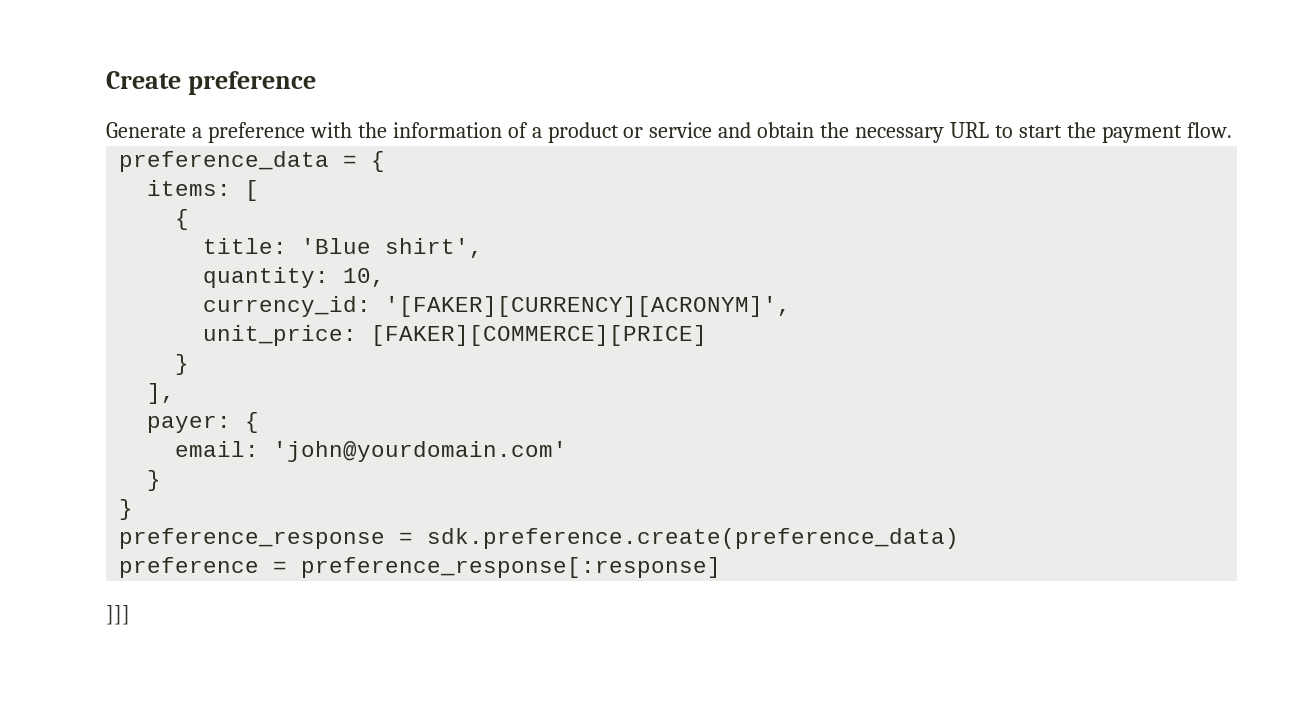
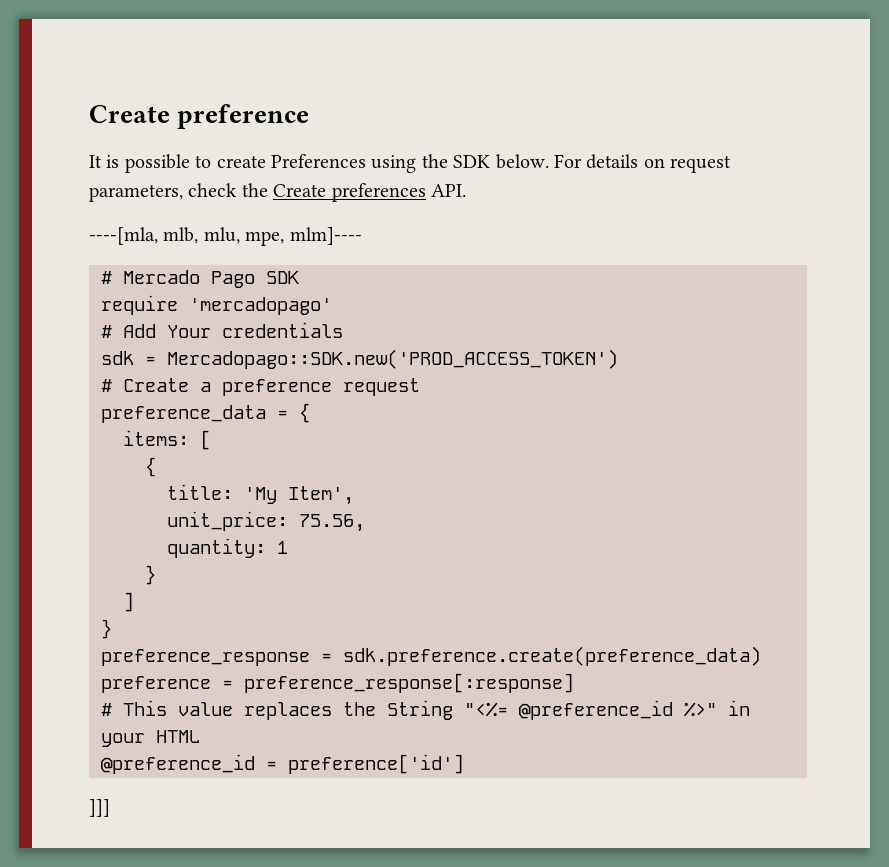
[106,122,1232,143] Generate a preference with the information of a product or service and obtain the necessary URL to start the payment flow. -> [89,154,732,173] [89,183,466,202] [89,227,362,246] [101,270,299,288] [101,295,332,315] [101,322,343,338] [101,349,618,369] [101,378,420,396] It is possible to create Preferences using the SDK below. For details on request parameters, check the Create preferences API. // ----[mla, mlb, mlu, mpe, mlm]---- // # Mercado Pago SDK // require 'mercadopago' // # Add Your credentials // sdk = Mercadopago::SDK.new('PROD_ACCESS_TOKEN') // # Create a preference request
[301,238,484,258] [203,267,386,288] [203,296,792,317] [203,325,708,346] [175,354,190,375] [147,383,176,404] [147,412,260,433] [175,441,568,462] [147,470,162,491] 'Blue shirt', // quantity: 10, // currency_id: '[FAKER][CURRENCY][ACRONYM]', // unit_price: [FAKER][COMMERCE][PRICE] // } // ], // payer: { // email: 'john@yourdomain.com' // } -> [244,486,354,505] [167,511,365,532] [167,538,288,558] [145,565,156,585] [123,592,134,612] 'My Item', // unit_price: 75.56, // quantity: 1 // } // ]
(722, 567) none -> [101,700,750,720] [101,730,200,747] [101,754,464,774] // # This value replaces the String "<%= @preference_id %>" in your HTML // @preference_id = preference['id']

